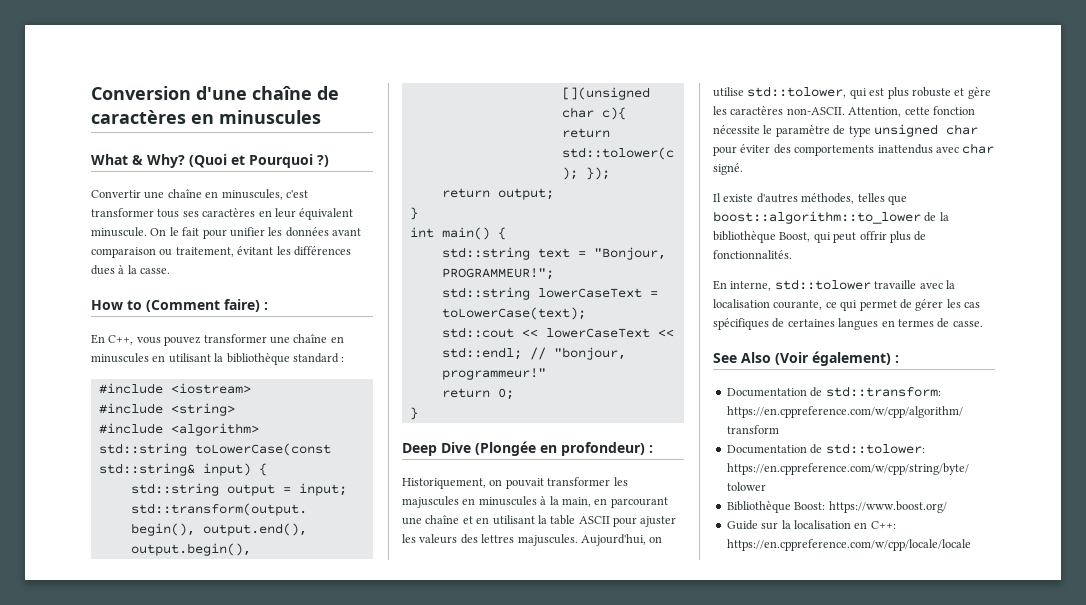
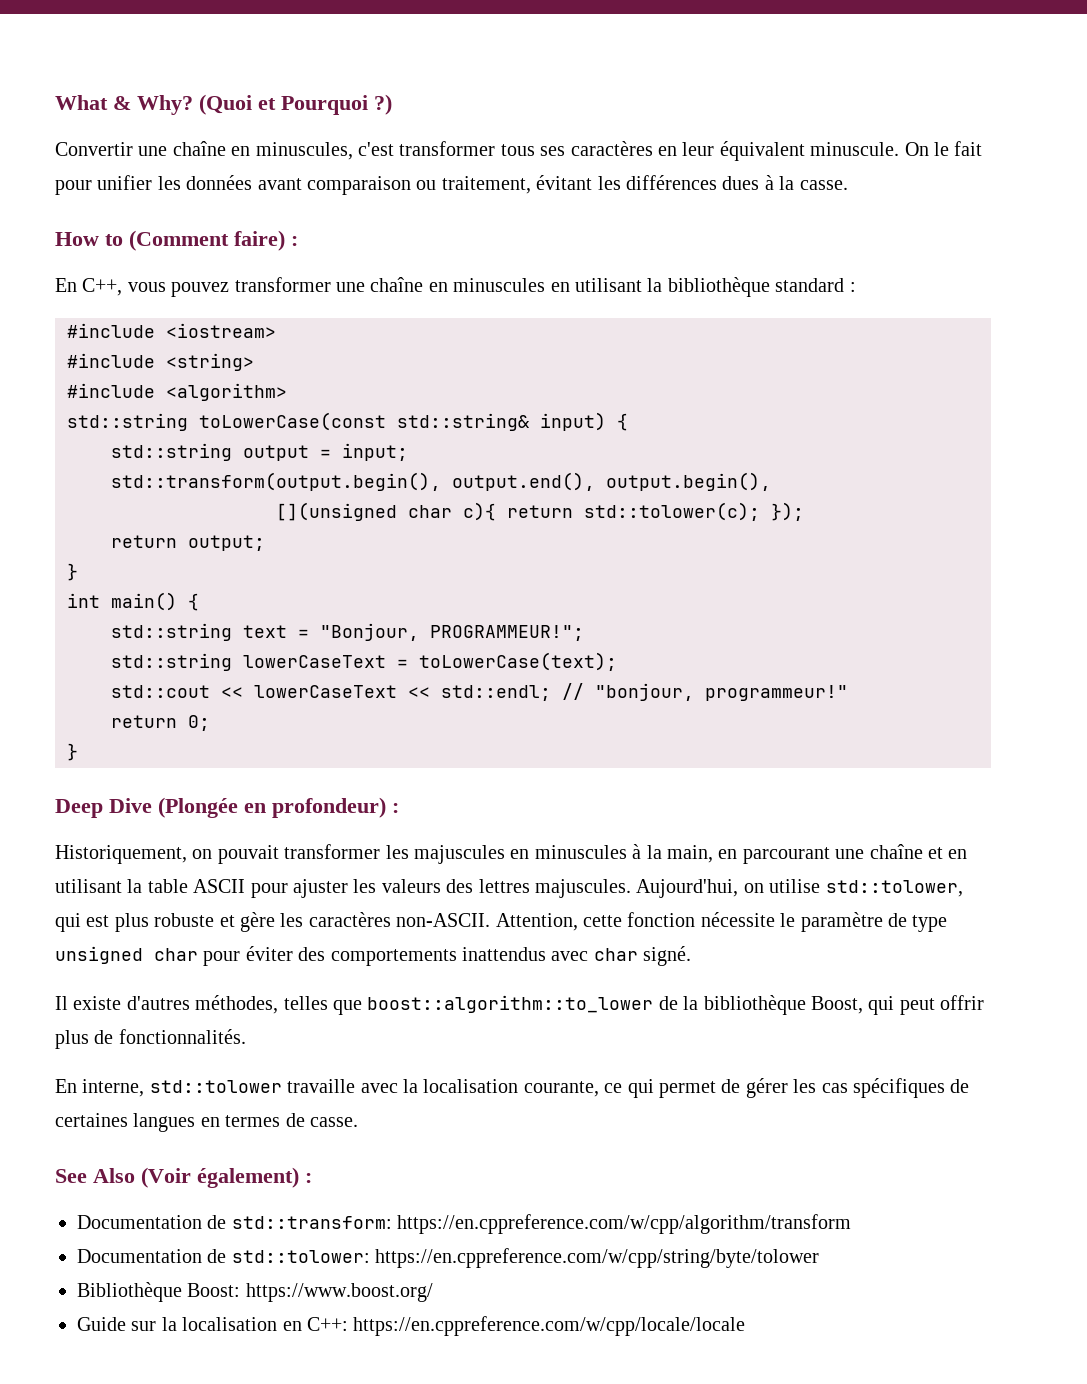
[91,86,339,100] [91,110,321,124] Conversion d'une chaîne de caractères en minuscules // -> (55, 102) none

